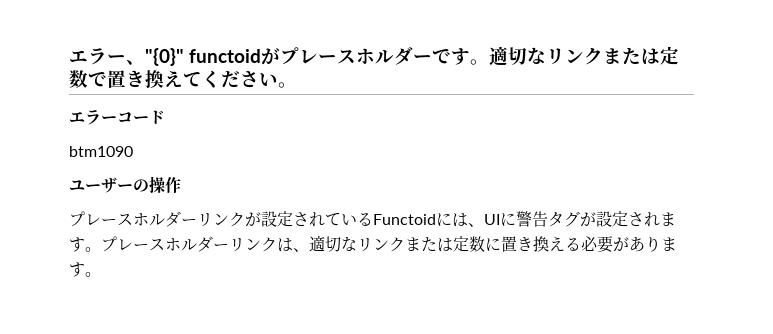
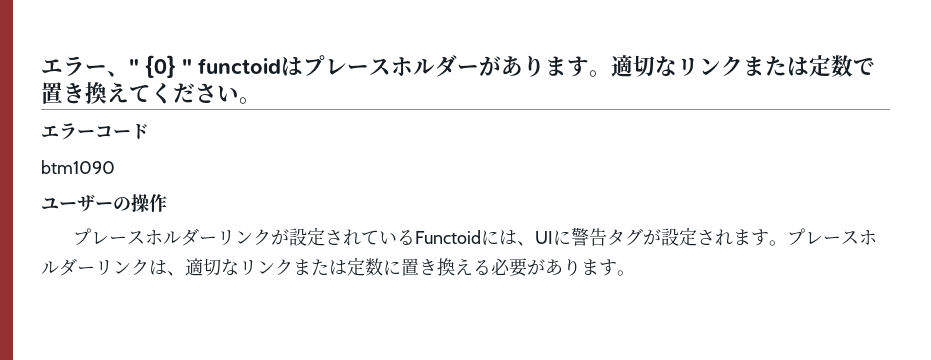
[145,47,451,66] "{0}" functoidがプレースホルダーで -> [129,55,567,78] " {0} " functoidはプレースホルダーがありま

